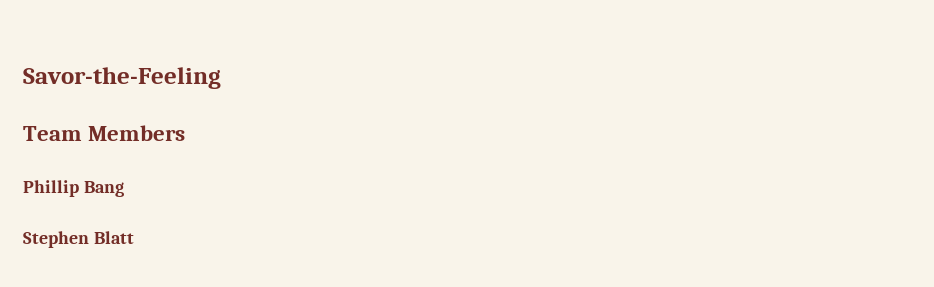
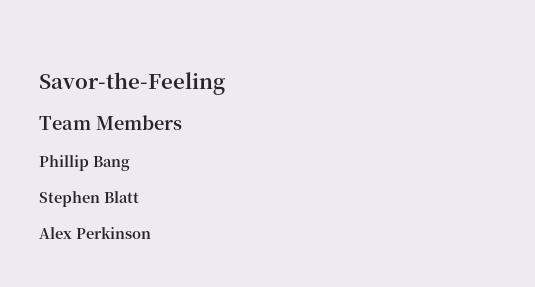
(134, 237) none -> [39,227,151,239] // Alex Perkinson

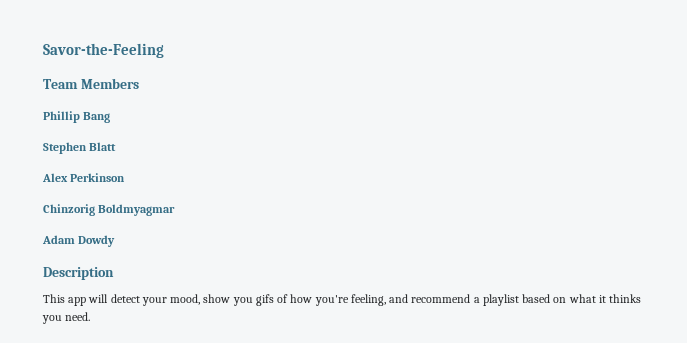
(151, 233) none -> [43,204,176,216] [42,235,116,247] [43,267,114,280] [43,294,642,306] [42,312,91,324] // Chinzorig Boldmyagmar // Adam Dowdy // Description // This app will detect your mood, show you gifs of how you're feeling, and recommend a playlist based on what it thinks you need.

